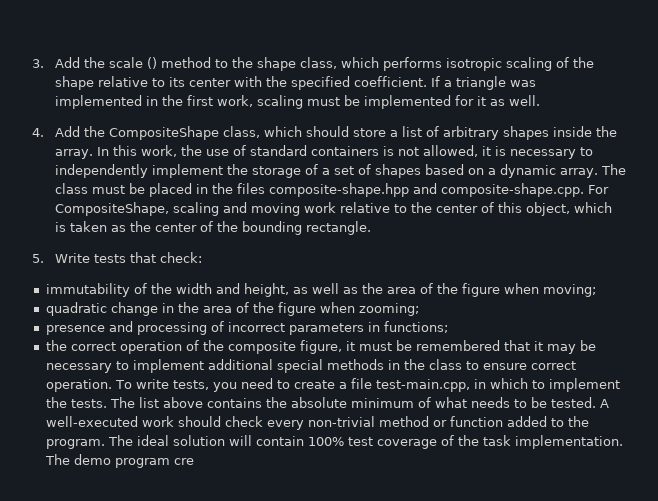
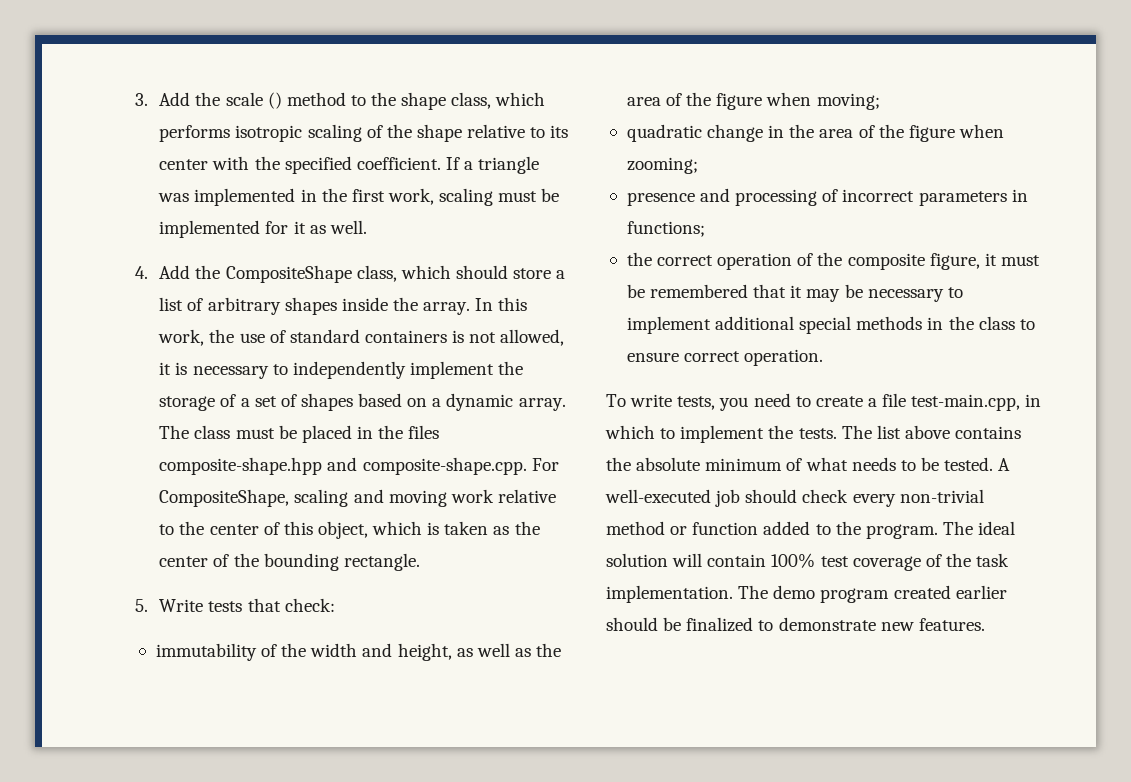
(112, 385) none -> (824, 357) //
[141,416,174,427] work -> [715,489,741,507] job
[173,458,194,465] cre -> [893,585,1007,599] [606,617,985,632] created earlier should be finalized to demonstrate new features.

